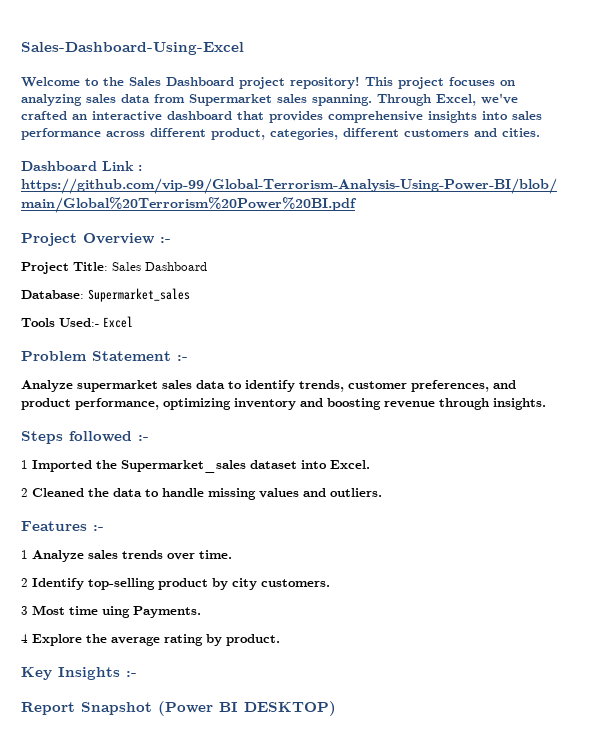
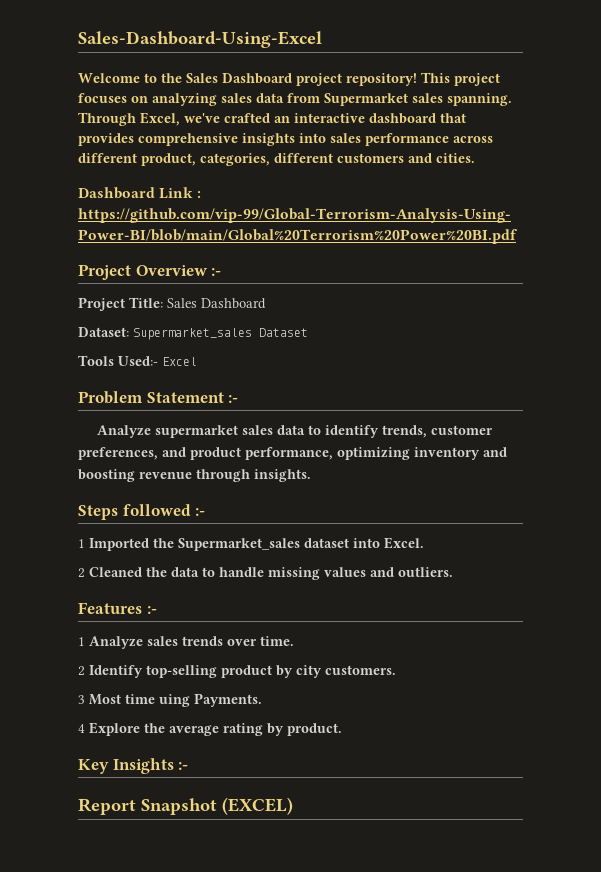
[21,288,190,302] Database: Supermarket_sales -> [78,327,308,340] Dataset: Supermarket_sales Dataset
[158,701,336,716] (Power BI DESKTOP) -> [222,797,293,815] (EXCEL)

